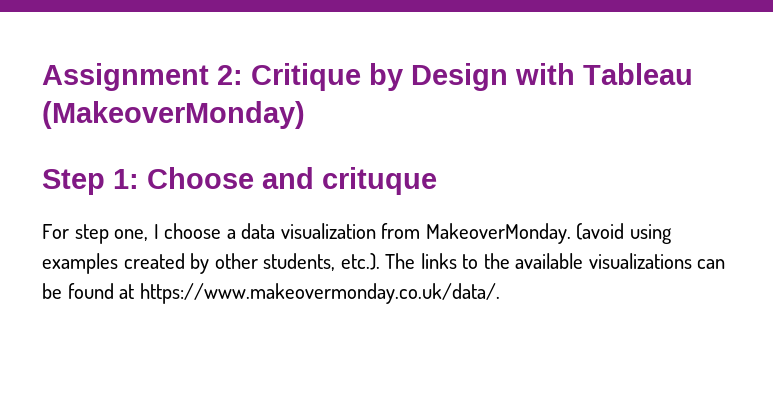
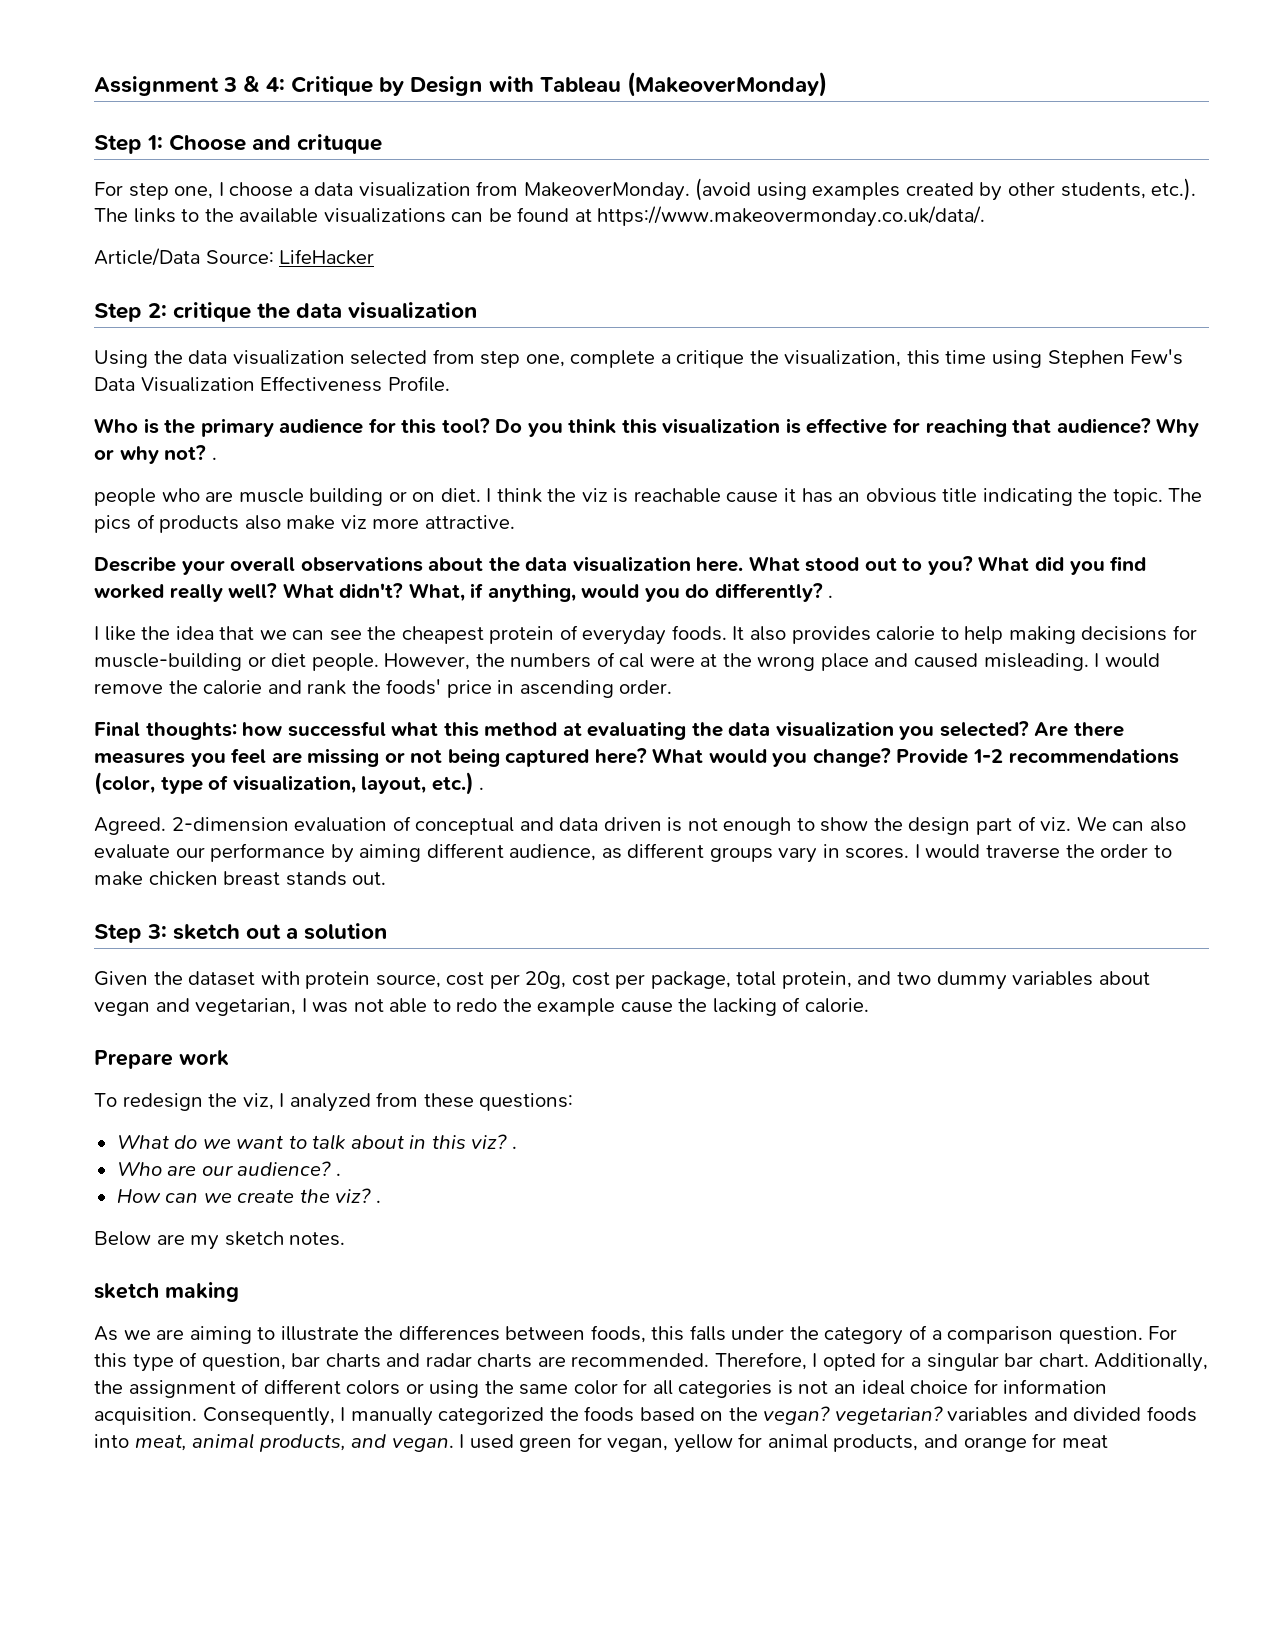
[217,65,243,85] 2: -> [223,75,286,92] 3 & 4:
(500, 293) none -> [94,248,375,266] [94,302,478,322] [94,349,1184,368] [94,376,450,392] [94,418,1200,437] [94,445,217,464] [94,488,1203,506] [94,514,515,533] [94,556,1147,575] [94,583,834,602] [94,625,1197,645] [94,652,1160,671] [94,679,673,698] [94,721,1125,740] [94,748,1179,767] [94,772,485,795] [94,816,1186,835] [94,843,1172,863] [94,871,387,886] [94,923,388,943] [94,971,1150,990] [94,997,870,1016] [94,1050,229,1069] [94,1092,574,1112] [116,1134,517,1150] [116,1161,341,1176] [116,1188,381,1203] [94,1231,346,1250] [94,1282,239,1302] [94,1325,1178,1345] [94,1352,1209,1372] [94,1379,1108,1398] [94,1406,1198,1426] [94,1433,1108,1453] // Article/Data Source: LifeHacker // Step 2: critique the data visualization // Using the data visualization selected from step one, complete a critique the visualization, this time using Stephen Few's Data Visualization Effectiveness Profile. // Who is the primary audience for this tool? Do you think this visualization is effective for reaching that audience? Why or why not? . // people who are muscle building or on diet. I think the viz is reachable cause it has an obvious title indicating the topic. The pics of products also make viz more attractive. // Describe your overall observations about the data visualization here. What stood out to you? What did you find worked really well? What didn't? What, if anything, would you do differently? . // I like the idea that we can see the cheapest protein of everyday foods. It also provides calorie to help making decisions for muscle-building or diet people. However, the numbers of cal were at the wrong place and caused misleading. I would remove the calorie and rank the foods' price in ascending order. // Final thoughts: how successful what this method at evaluating the data visualization you selected? Are there measures you feel are missing or not being captured here? What would you change? Provide 1-2 recommendations (color, type of visualization, layout, etc.) . // Agreed. 2-dimension evaluation of conceptual and data driven is not enough to show the design part of viz. We can also evaluate our performance by aiming different audience, as different groups vary in scores. I would traverse the order to make chicken breast stands out. // Step 3: sketch out a solution // Given the dataset with protein source, cost per 20g, cost per package, total protein, and two dummy variables about vegan and vegetarian, I was not able to redo the example cause the lacking of calorie. // Prepare work // To redesign the viz, I analyzed from these questions: // What do we want to talk about in this viz? . // Who are our audience? . // How can we create the viz? . // Below are my sketch notes. // sketch making // As we are aiming to illustrate the differences between foods, this falls under the category of a comparison question. For this type of question, bar charts and radar charts are recommended. Therefore, I opted for a singular bar chart. Additionally, the assignment of different colors or using the same color for all categories is not an ideal choice for information acquisition. Consequently, I manually categorized the foods based on the vegan? vegetarian? variables and divided foods into meat, animal products, and vegan. I used green for vegan, yellow for animal products, and orange for meat

